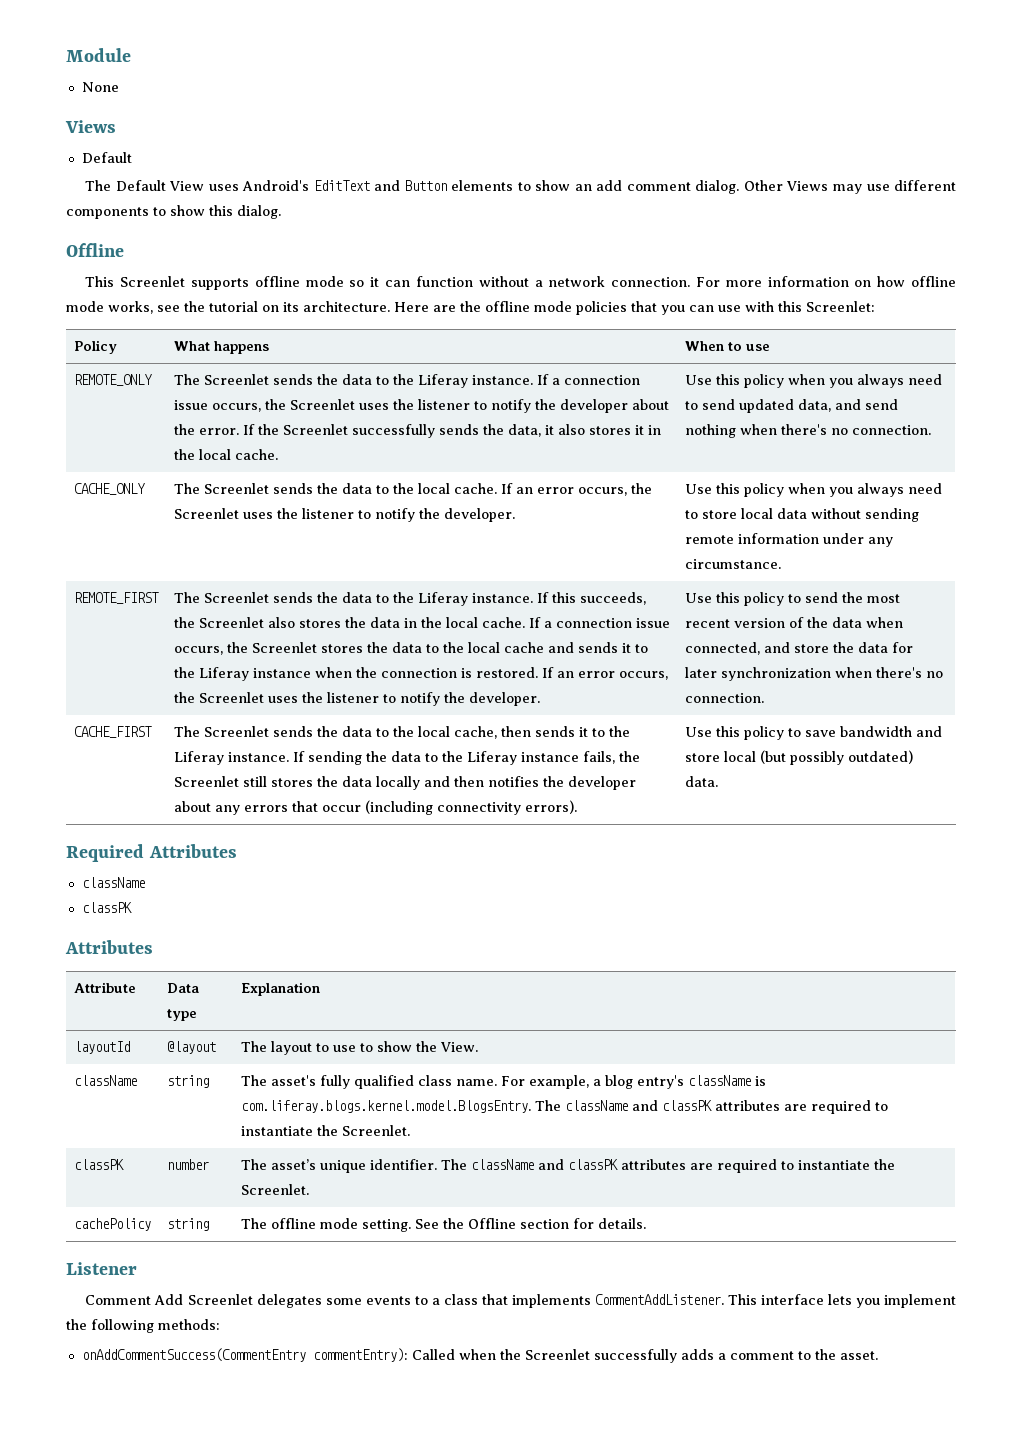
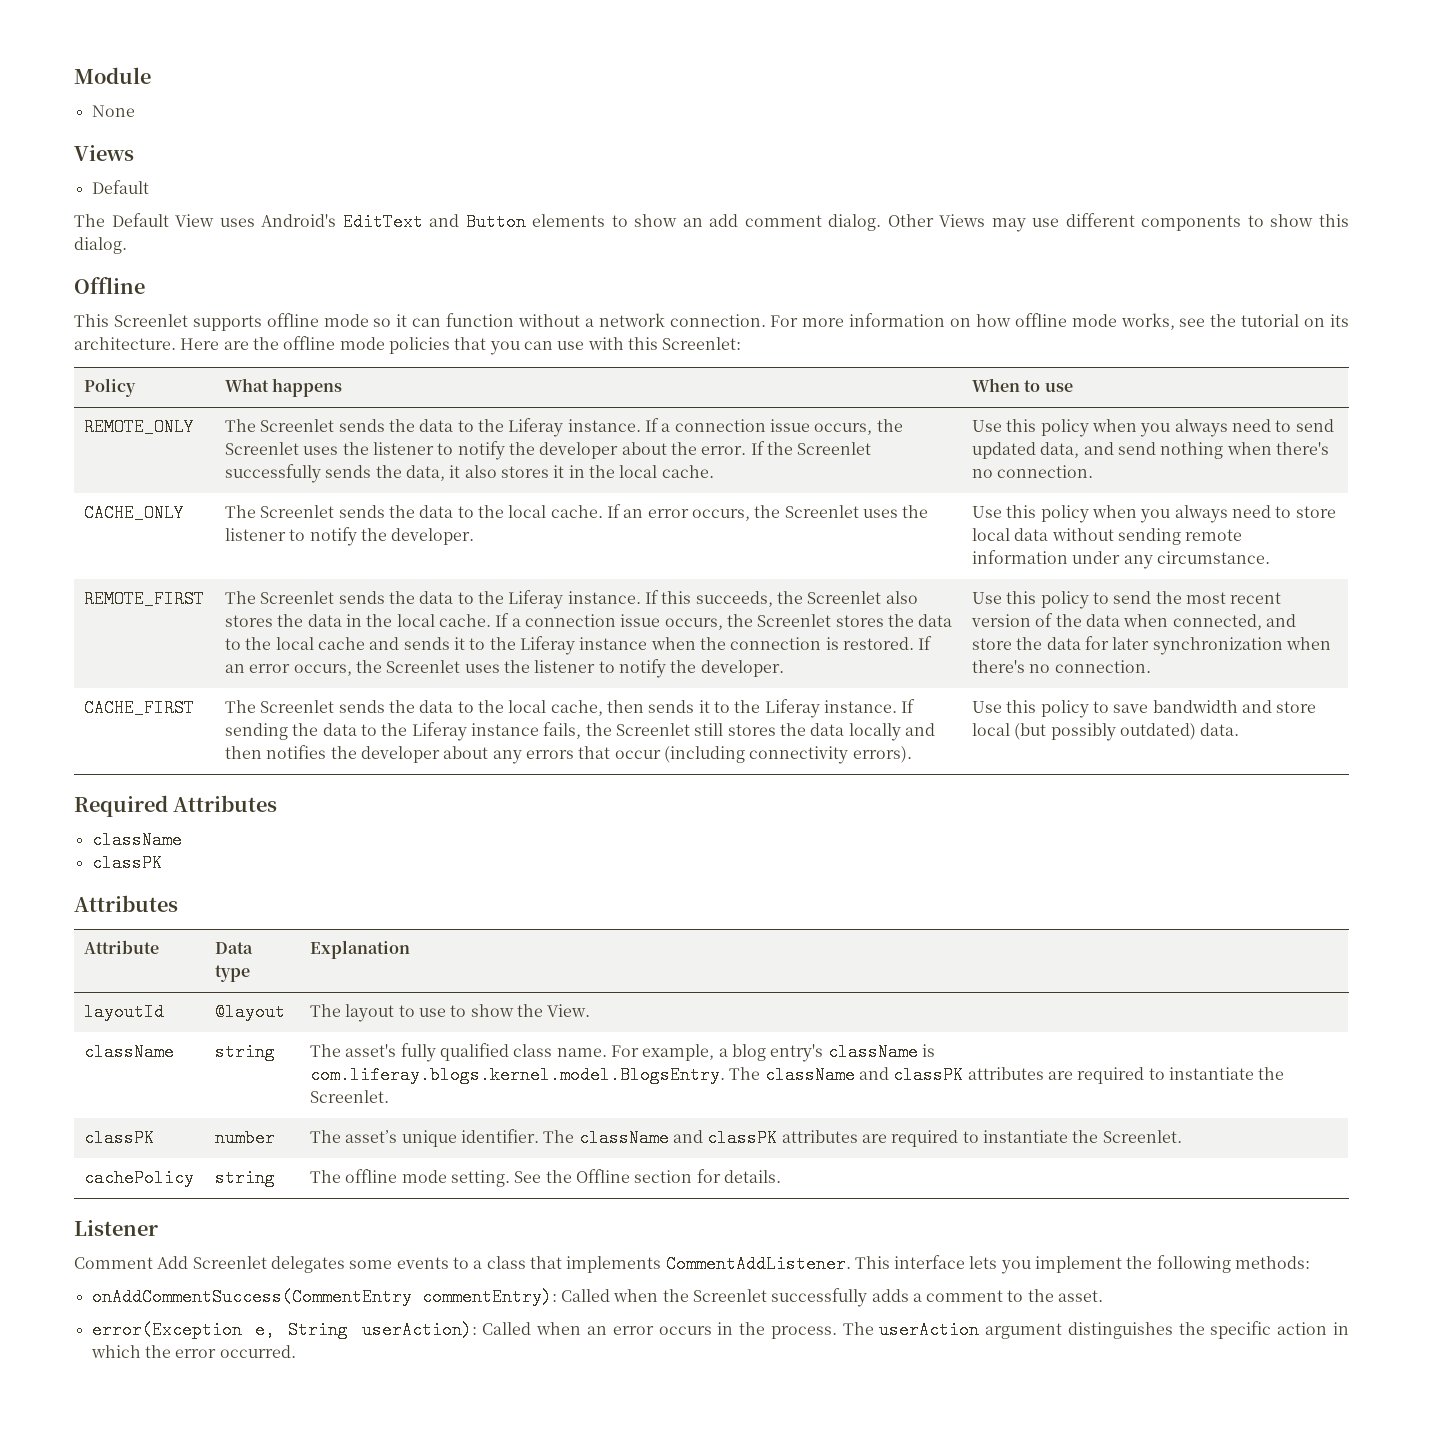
(878, 1355) none -> [91,1321,1349,1339] [90,1345,296,1358] // error(Exception e, String userAction): Called when an error occurs in the process. The userAction argument distinguishes the specific action in which the error occurred.

